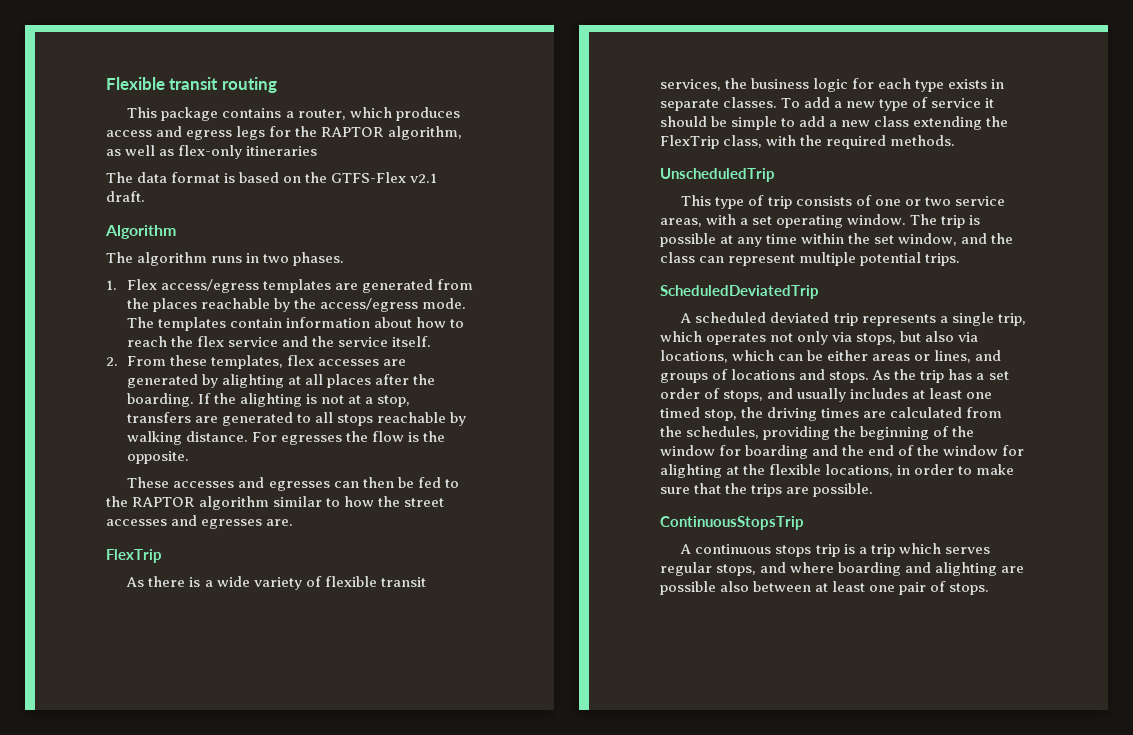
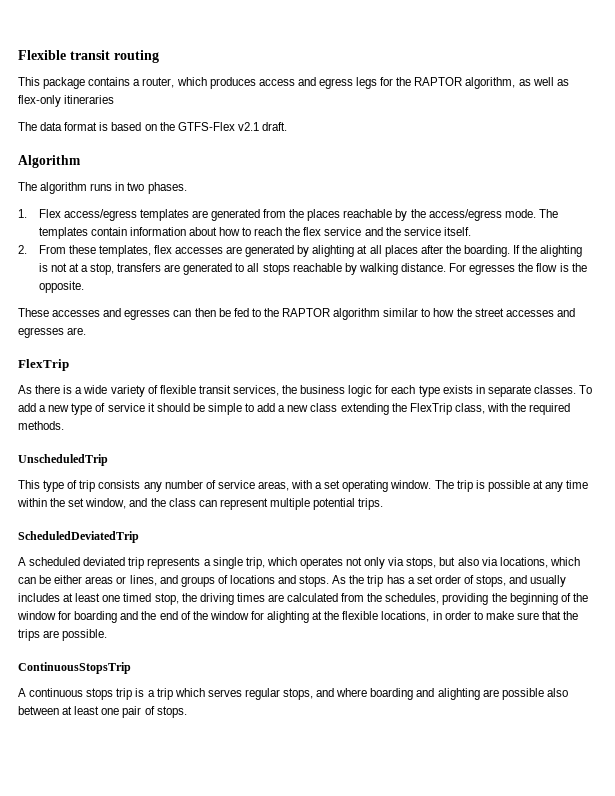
[855,195,951,206] of one or two -> [143,480,216,492] any number of

